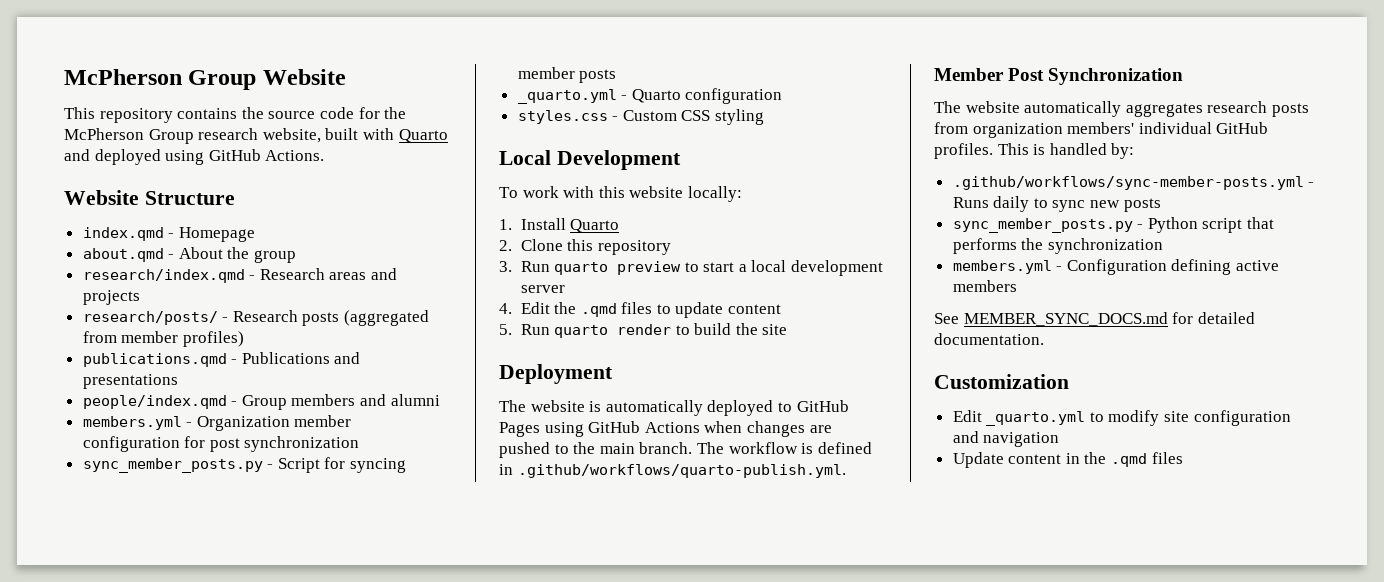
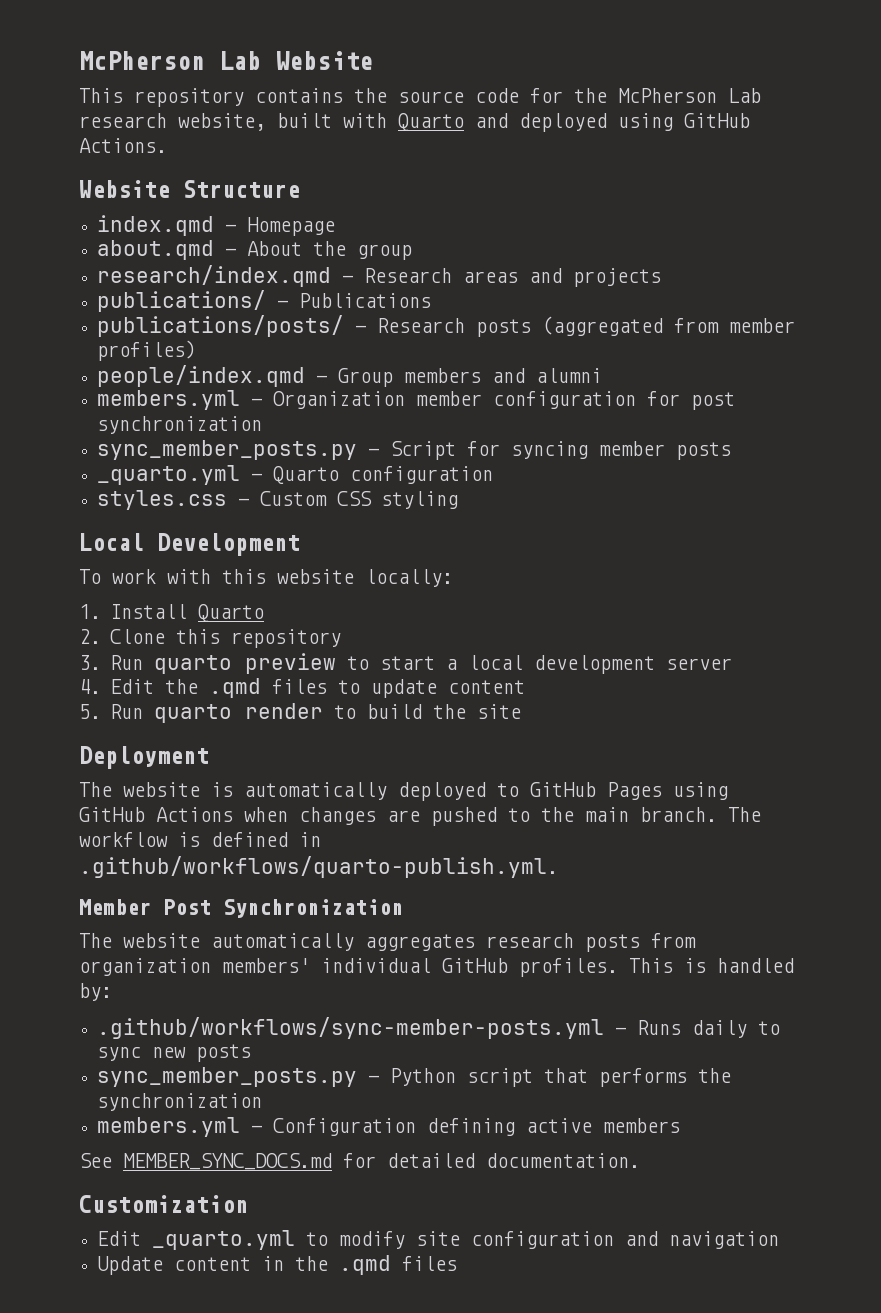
[64,69,257,90] McPherson Group -> [79,51,261,70] McPherson Lab
[148,129,194,144] Group -> [728,88,761,103] Lab
[82,311,218,325] research/posts/ -> [97,290,432,312] [97,315,345,337] publications/ - Publications // publications/posts/
[82,352,361,367] [82,374,178,389] // publications.qmd - Publications and presentations -> (197, 350) none

